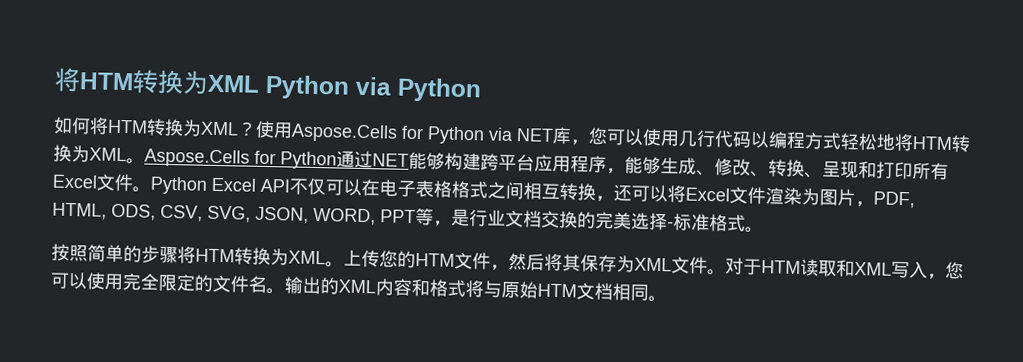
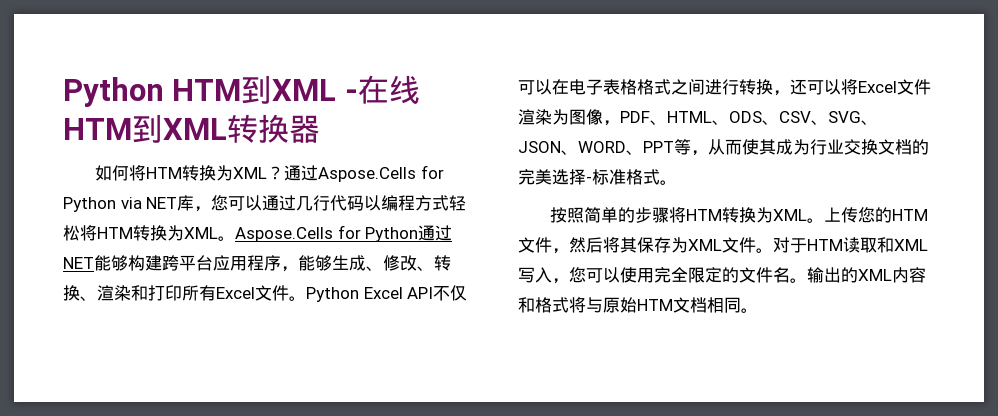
[54,67,482,103] 将HTM转换为XML Python via Python -> [63,75,420,107] [63,114,320,143] Python HTM到XML -在线HTM到XML转换器
[255,120,293,139] 使用 -> [284,165,319,181] 通过
[642,128,680,147] 使用 -> [262,195,297,211] 通过
[876,133,896,151] 地 -> (80, 233) none
[822,160,859,179] 呈现 -> [97,285,131,301] 渲染
[523,182,560,200] 相互 -> [705,79,739,95] 进行
[837,188,915,209] [52,202,578,229] 片，PDF, HTML, ODS, CSV, SVG, JSON, WORD, PPT等，是行业文档交换 -> [586,109,878,126] [518,139,912,156] 像，PDF、HTML、ODS、CSV、SVG、JSON、WORD、PPT等，从而使其成为行业交换文档

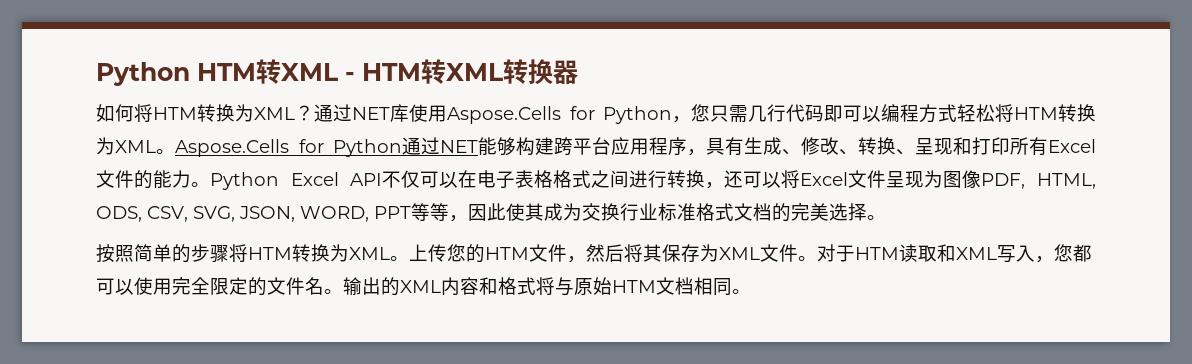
[241,75,273,104] 到 -> [256,59,281,84] 转
[357,75,420,104] [63,114,163,143] 在线HTM到 -> [362,59,446,84] HTM转
[318,165,444,182] [63,195,297,212] Aspose.Cells for Python via NET库，您可以通过 -> [352,104,748,124] NET库使用Aspose.Cells for Python，您只需
(365, 203) none -> [824,105,862,122] 即可
[298,255,332,271] 能够 -> [706,137,744,156] 具有
[97,285,131,301] 渲染 -> [915,138,953,155] 呈现
(289, 293) none -> [134,170,191,189] 的能力
[518,109,878,126] [518,139,878,156] 渲染为图像，PDF、HTML、ODS、CSV、SVG、JSON、WORD、PPT等，从而使其成为行业交换 -> [886,170,1096,189] [96,203,734,222] 呈现为图像PDF, HTML, ODS, CSV, SVG, JSON, WORD, PPT等等，因此使其成为交换行业标准格式
[586,169,660,185] -标准格式 -> (867, 212) none
(586, 275) none -> [1073,244,1092,262] 都

